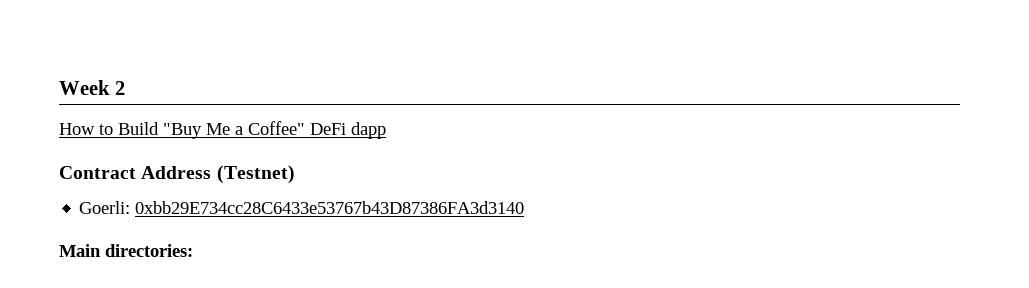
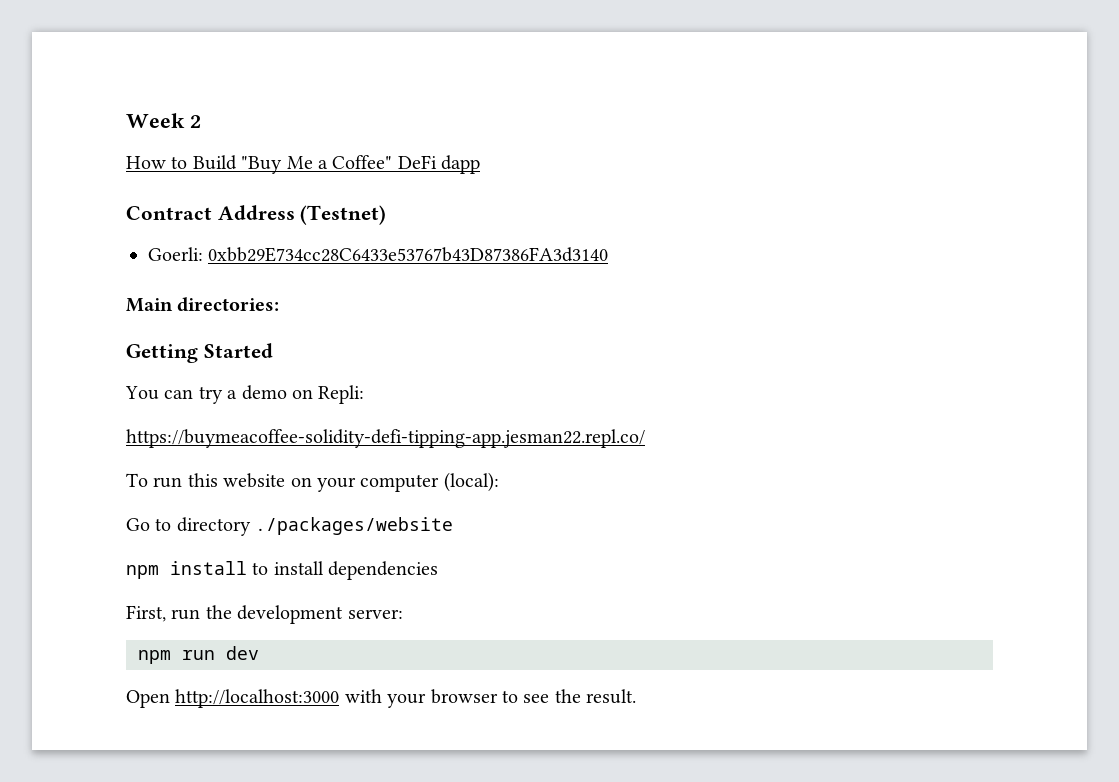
(193, 250) none -> [126,343,273,363] [125,385,365,404] [126,429,645,448] [126,472,499,492] [126,517,454,536] [126,561,439,580] [126,605,403,624] [138,646,259,664] [126,689,637,708] // Getting Started // You can try a demo on Repli: // https://buymeacoffee-solidity-defi-tipping-app.jesman22.repl.co/ // To run this website on your computer (local): // Go to directory ./packages/website // npm install to install dependencies // First, run the development server: // npm run dev // Open http://localhost:3000 with your browser to see the result.

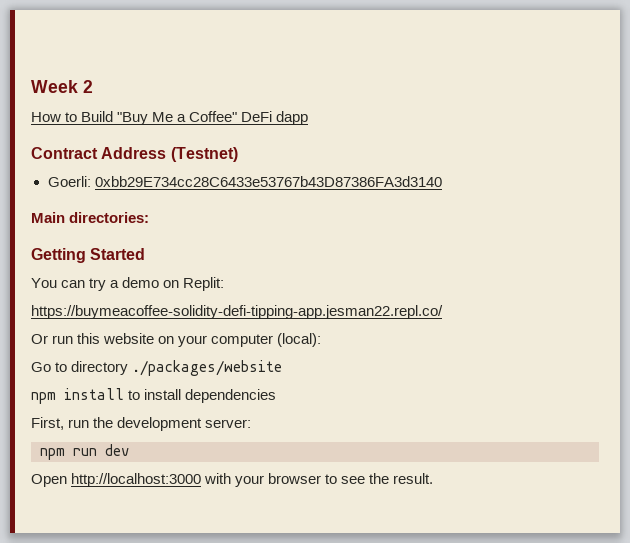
[318,385,365,404] Repli: -> [183,277,225,291] Replit:
[126,473,148,487] To -> [31,334,48,344] Or

